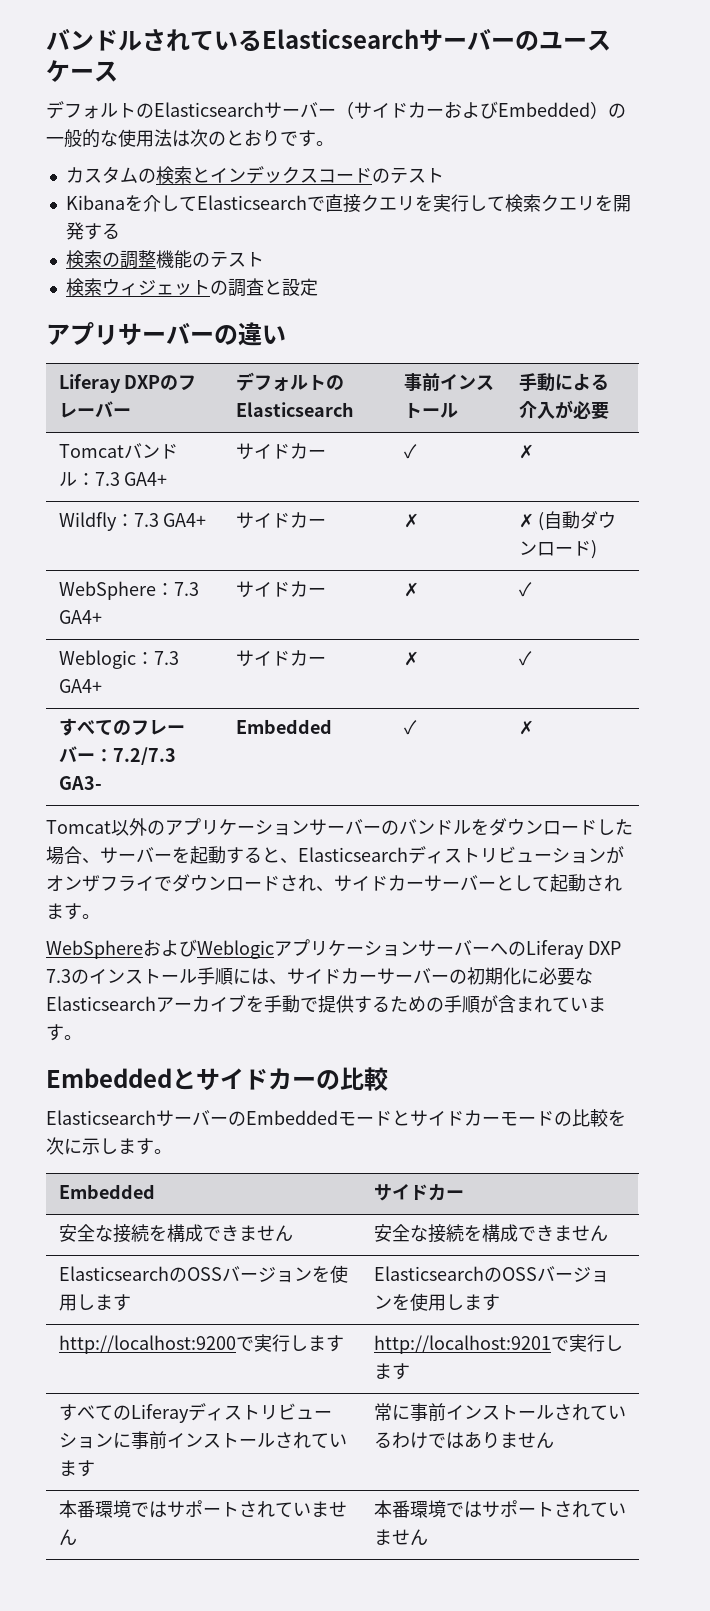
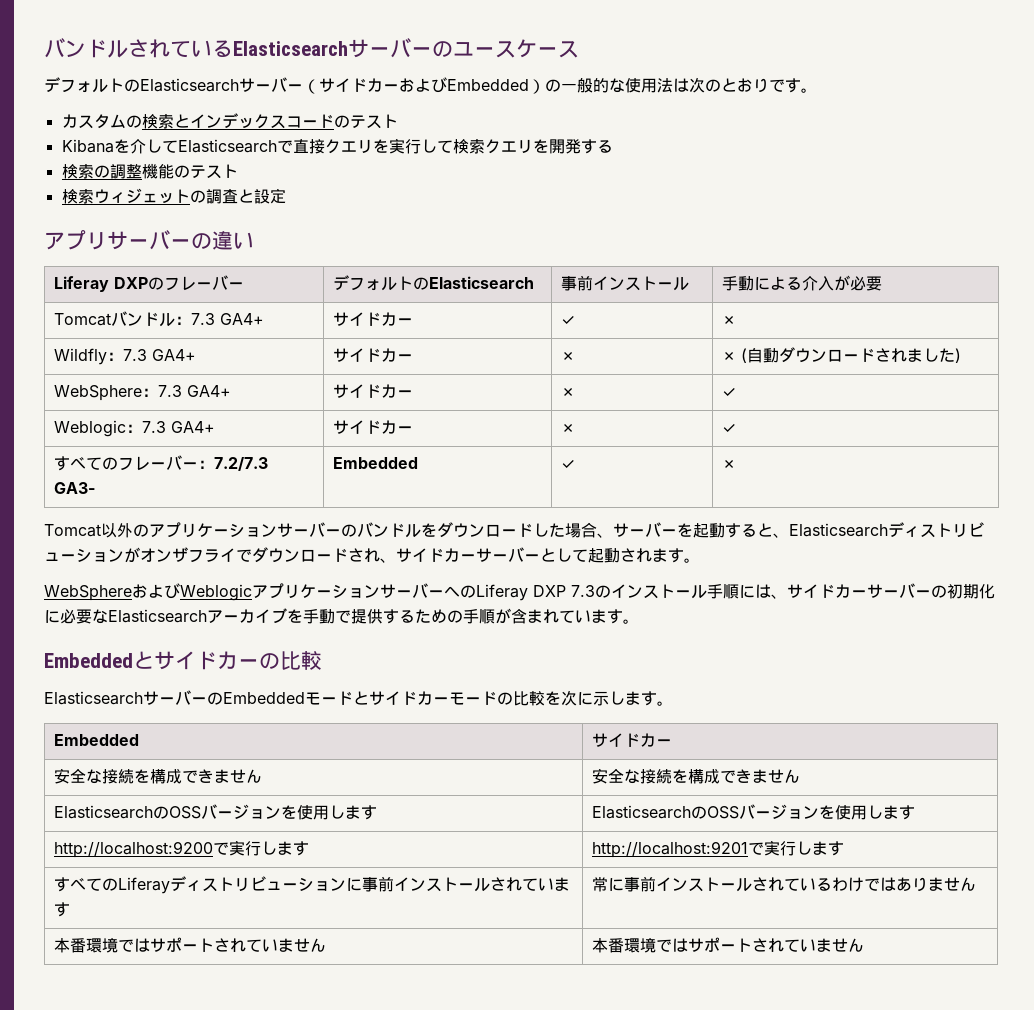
(591, 548) none -> [875,348,956,362] されました

